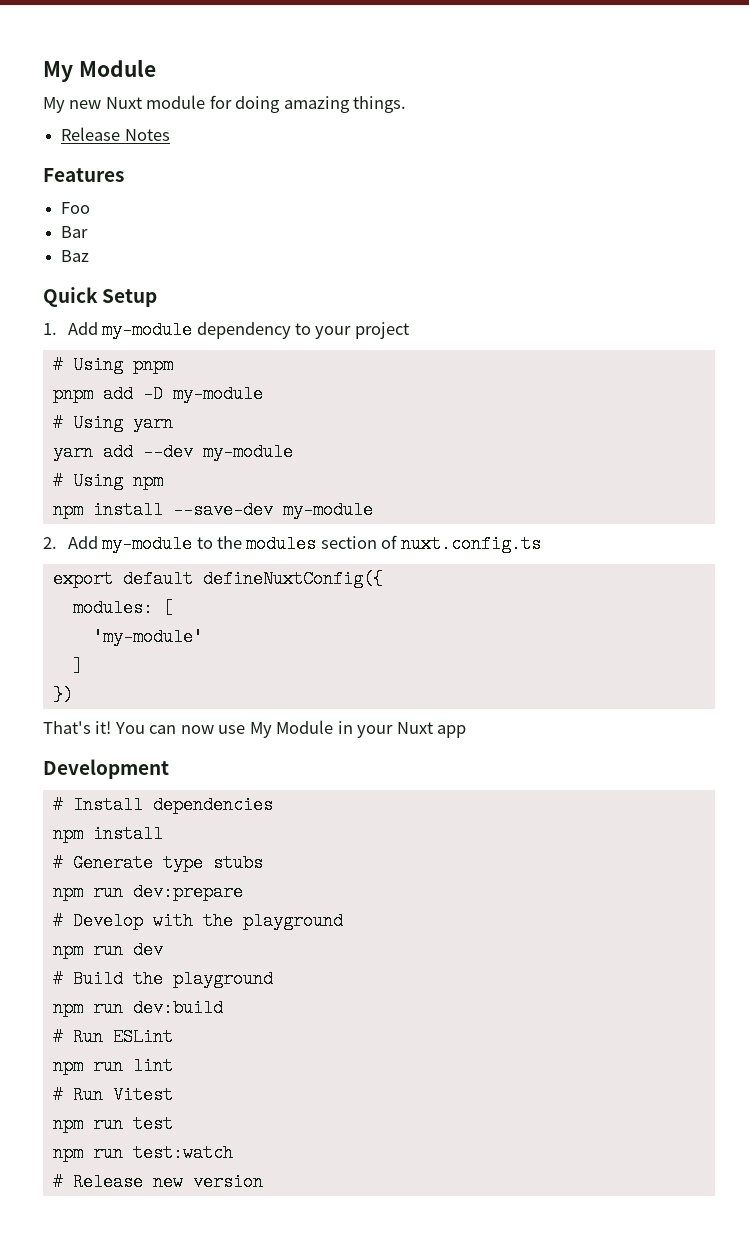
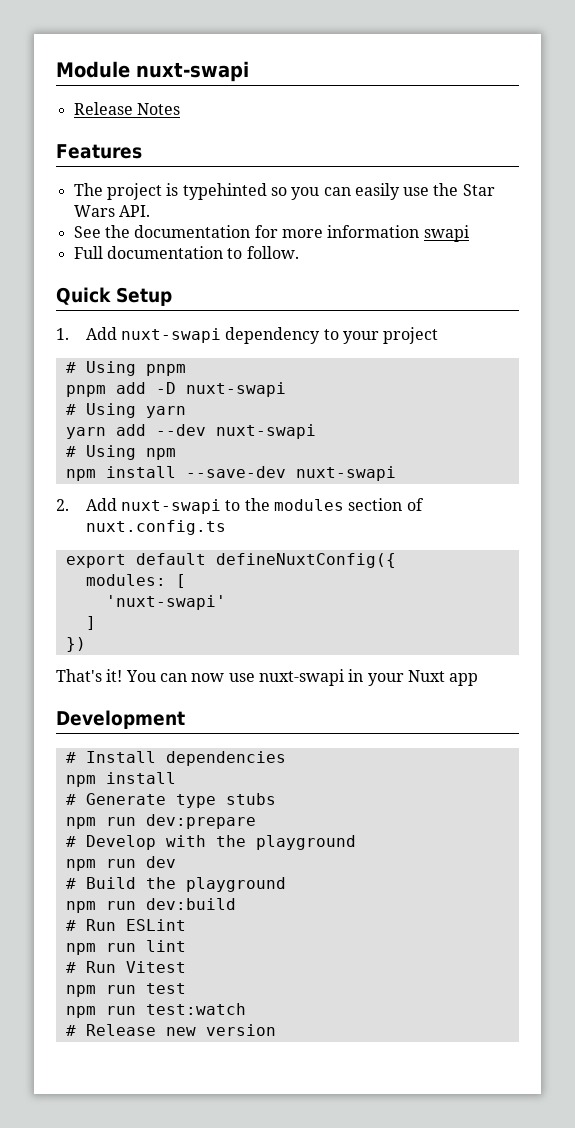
[43,59,156,82] [43,95,407,113] [61,127,170,141] [43,168,124,182] [61,202,91,214] [61,226,89,238] [61,250,90,262] My Module // My new Nuxt module for doing amazing things. // Release Notes // Features // Foo // Bar // Baz -> [56,61,249,82] [73,102,180,115] [56,144,142,159] [73,183,495,200] [73,205,150,217] [73,225,469,242] [73,246,299,259] Module nuxt-swapi // Release Notes // Features // The project is typehinted so you can easily use the Star Wars API. // See the documentation for more information swapi // Full documentation to follow.
[102,321,193,339] my-module -> [120,328,221,343] nuxt-swapi
[172,385,263,403] my-module -> [185,382,286,397] nuxt-swapi
[202,443,293,461] my-module -> [215,424,316,439] nuxt-swapi
[282,501,373,519] my-module -> [295,466,396,481] nuxt-swapi
[102,535,193,553] my-module -> [120,499,221,514] nuxt-swapi
[92,628,203,646] 'my-module' -> [105,595,226,610] 'nuxt-swapi'
[249,720,334,738] My Module -> [258,669,344,686] nuxt-swapi

